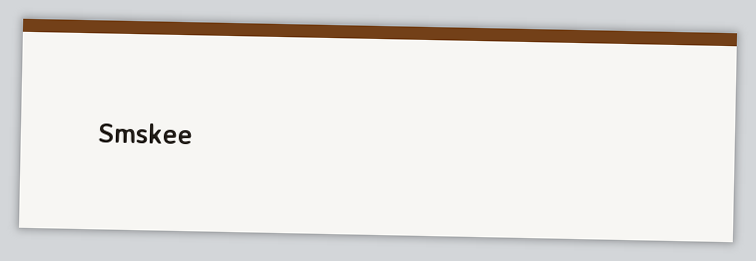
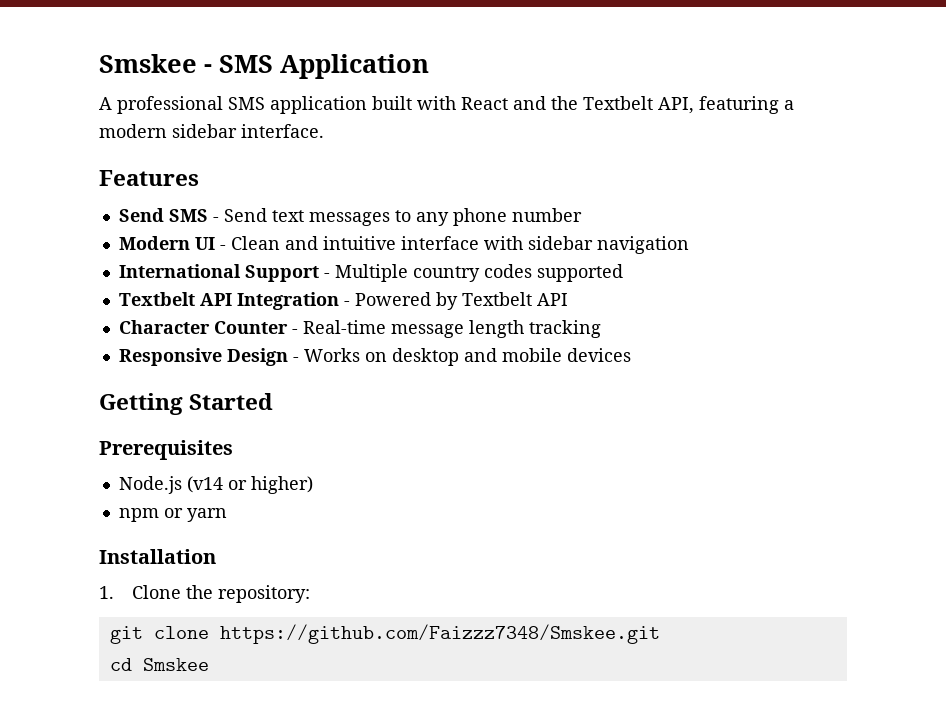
[97,122,194,145] Smskee -> [99,54,429,79] [99,96,794,114] [99,124,324,138] [99,170,199,186] [118,208,582,226] [118,236,689,254] [118,264,623,282] [118,292,568,310] [118,320,601,338] [118,348,631,366] [99,393,274,415] [99,440,233,460] [118,476,313,494] [118,508,227,522] [99,549,216,564] [99,585,310,603] [109,624,660,644] [109,658,209,671] Smskee - SMS Application // A professional SMS application built with React and the Textbelt API, featuring a modern sidebar interface. // Features // Send SMS - Send text messages to any phone number // Modern UI - Clean and intuitive interface with sidebar navigation // International Support - Multiple country codes supported // Textbelt API Integration - Powered by Textbelt API // Character Counter - Real-time message length tracking // Responsive Design - Works on desktop and mobile devices // Getting Started // Prerequisites // Node.js (v14 or higher) // npm or yarn // Installation // 1. Clone the repository: // git clone https://github.com/Faizzz7348/Smskee.git // cd Smskee

